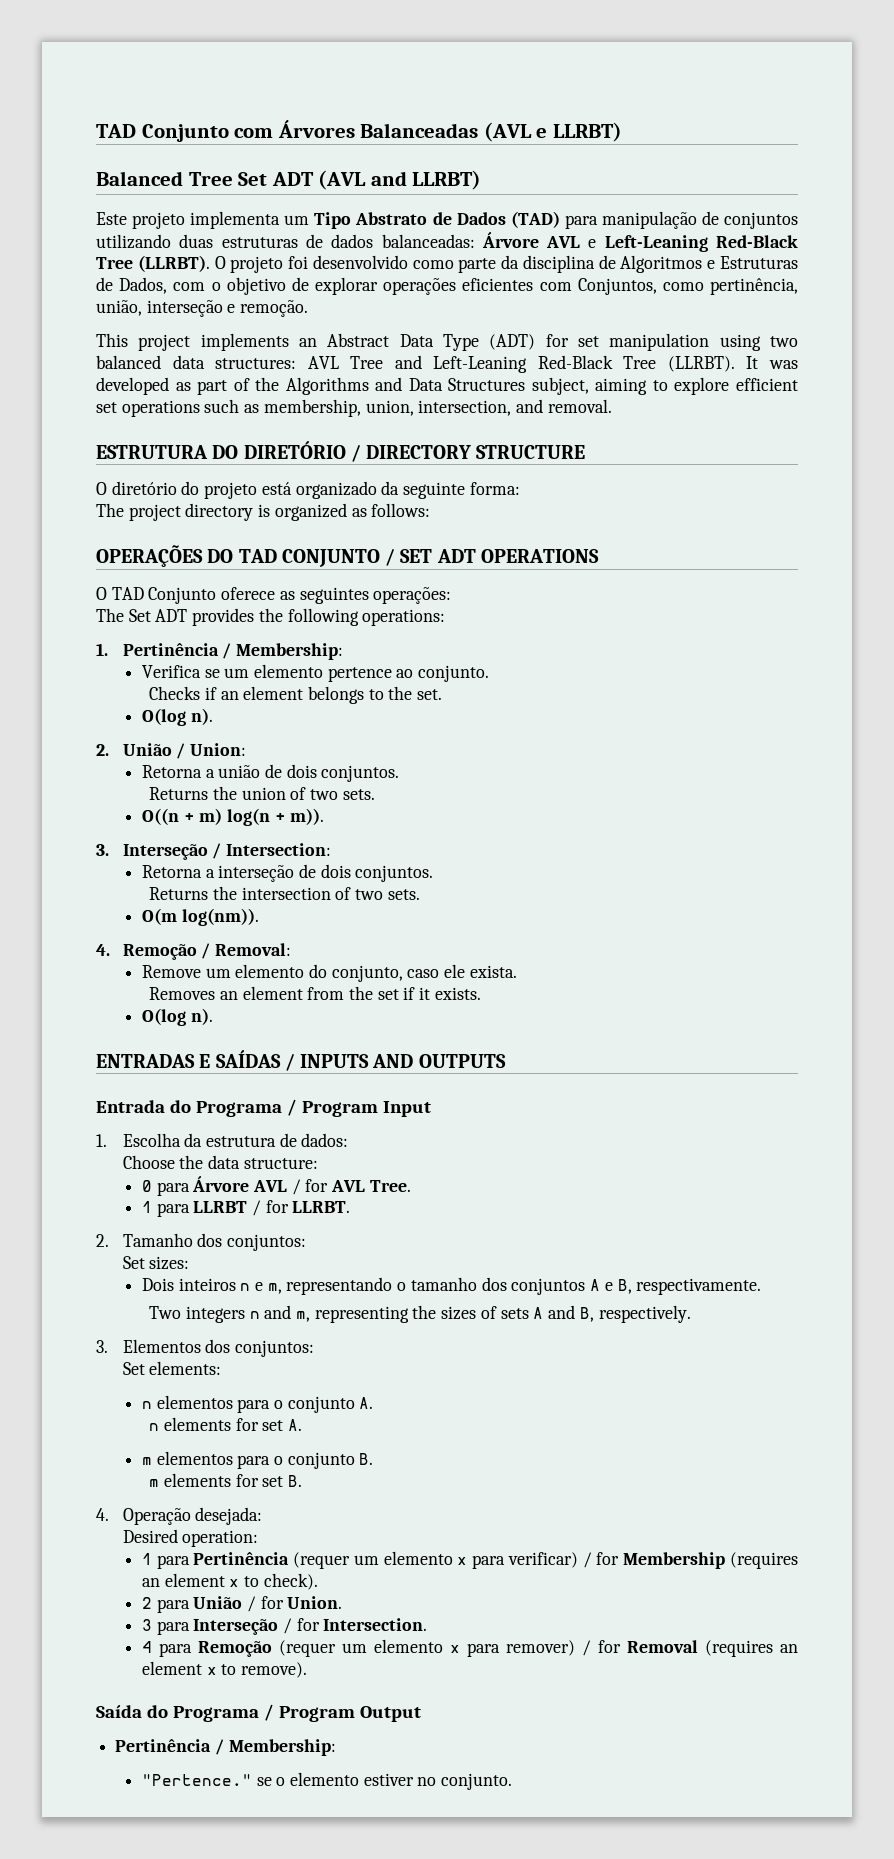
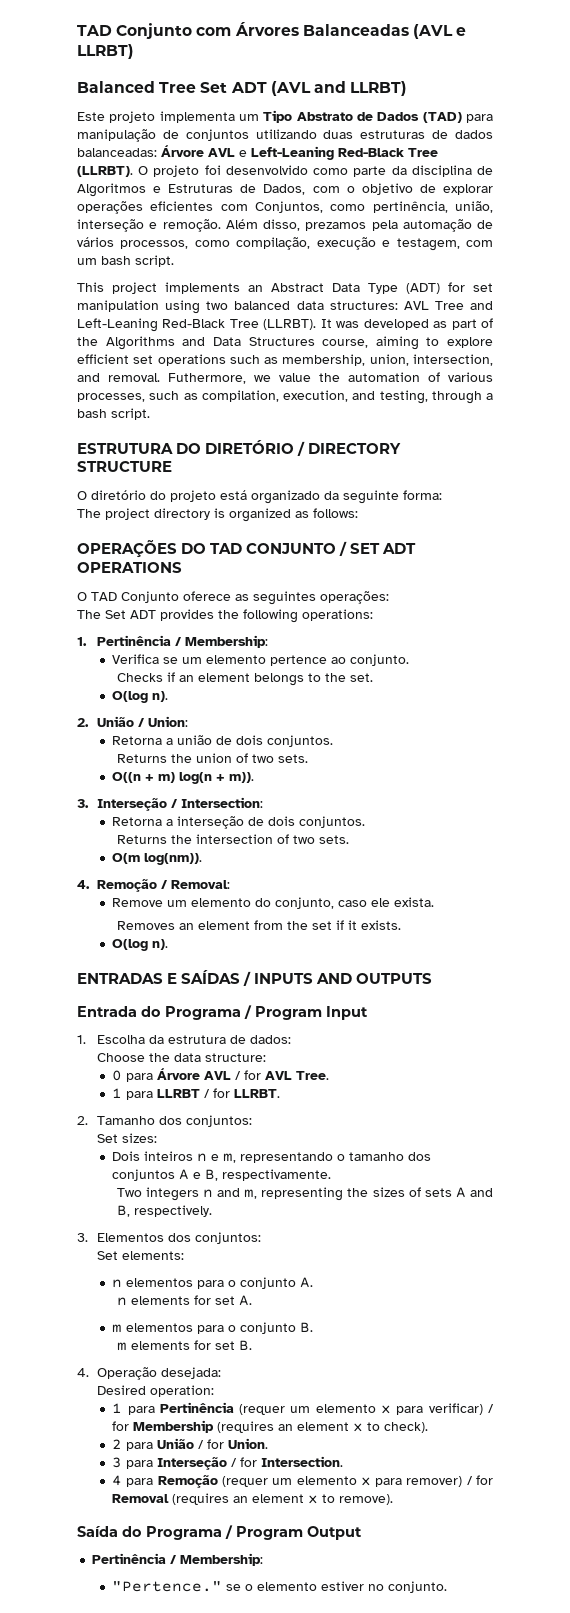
(309, 308) none -> [225,219,493,232] [77,237,493,251] [77,255,174,267] Além disso, prezamos pela automação de vários processos, como compilação, execução e testagem, com um bash script.
[531,377,589,395] subject, -> [322,339,369,348] course,
(612, 406) none -> [168,372,493,384] [77,390,493,404] [77,408,150,420] Futhermore, we value the automation of various processes, such as compilation, execution, and testing, through a bash script.

